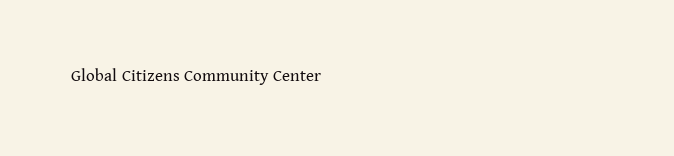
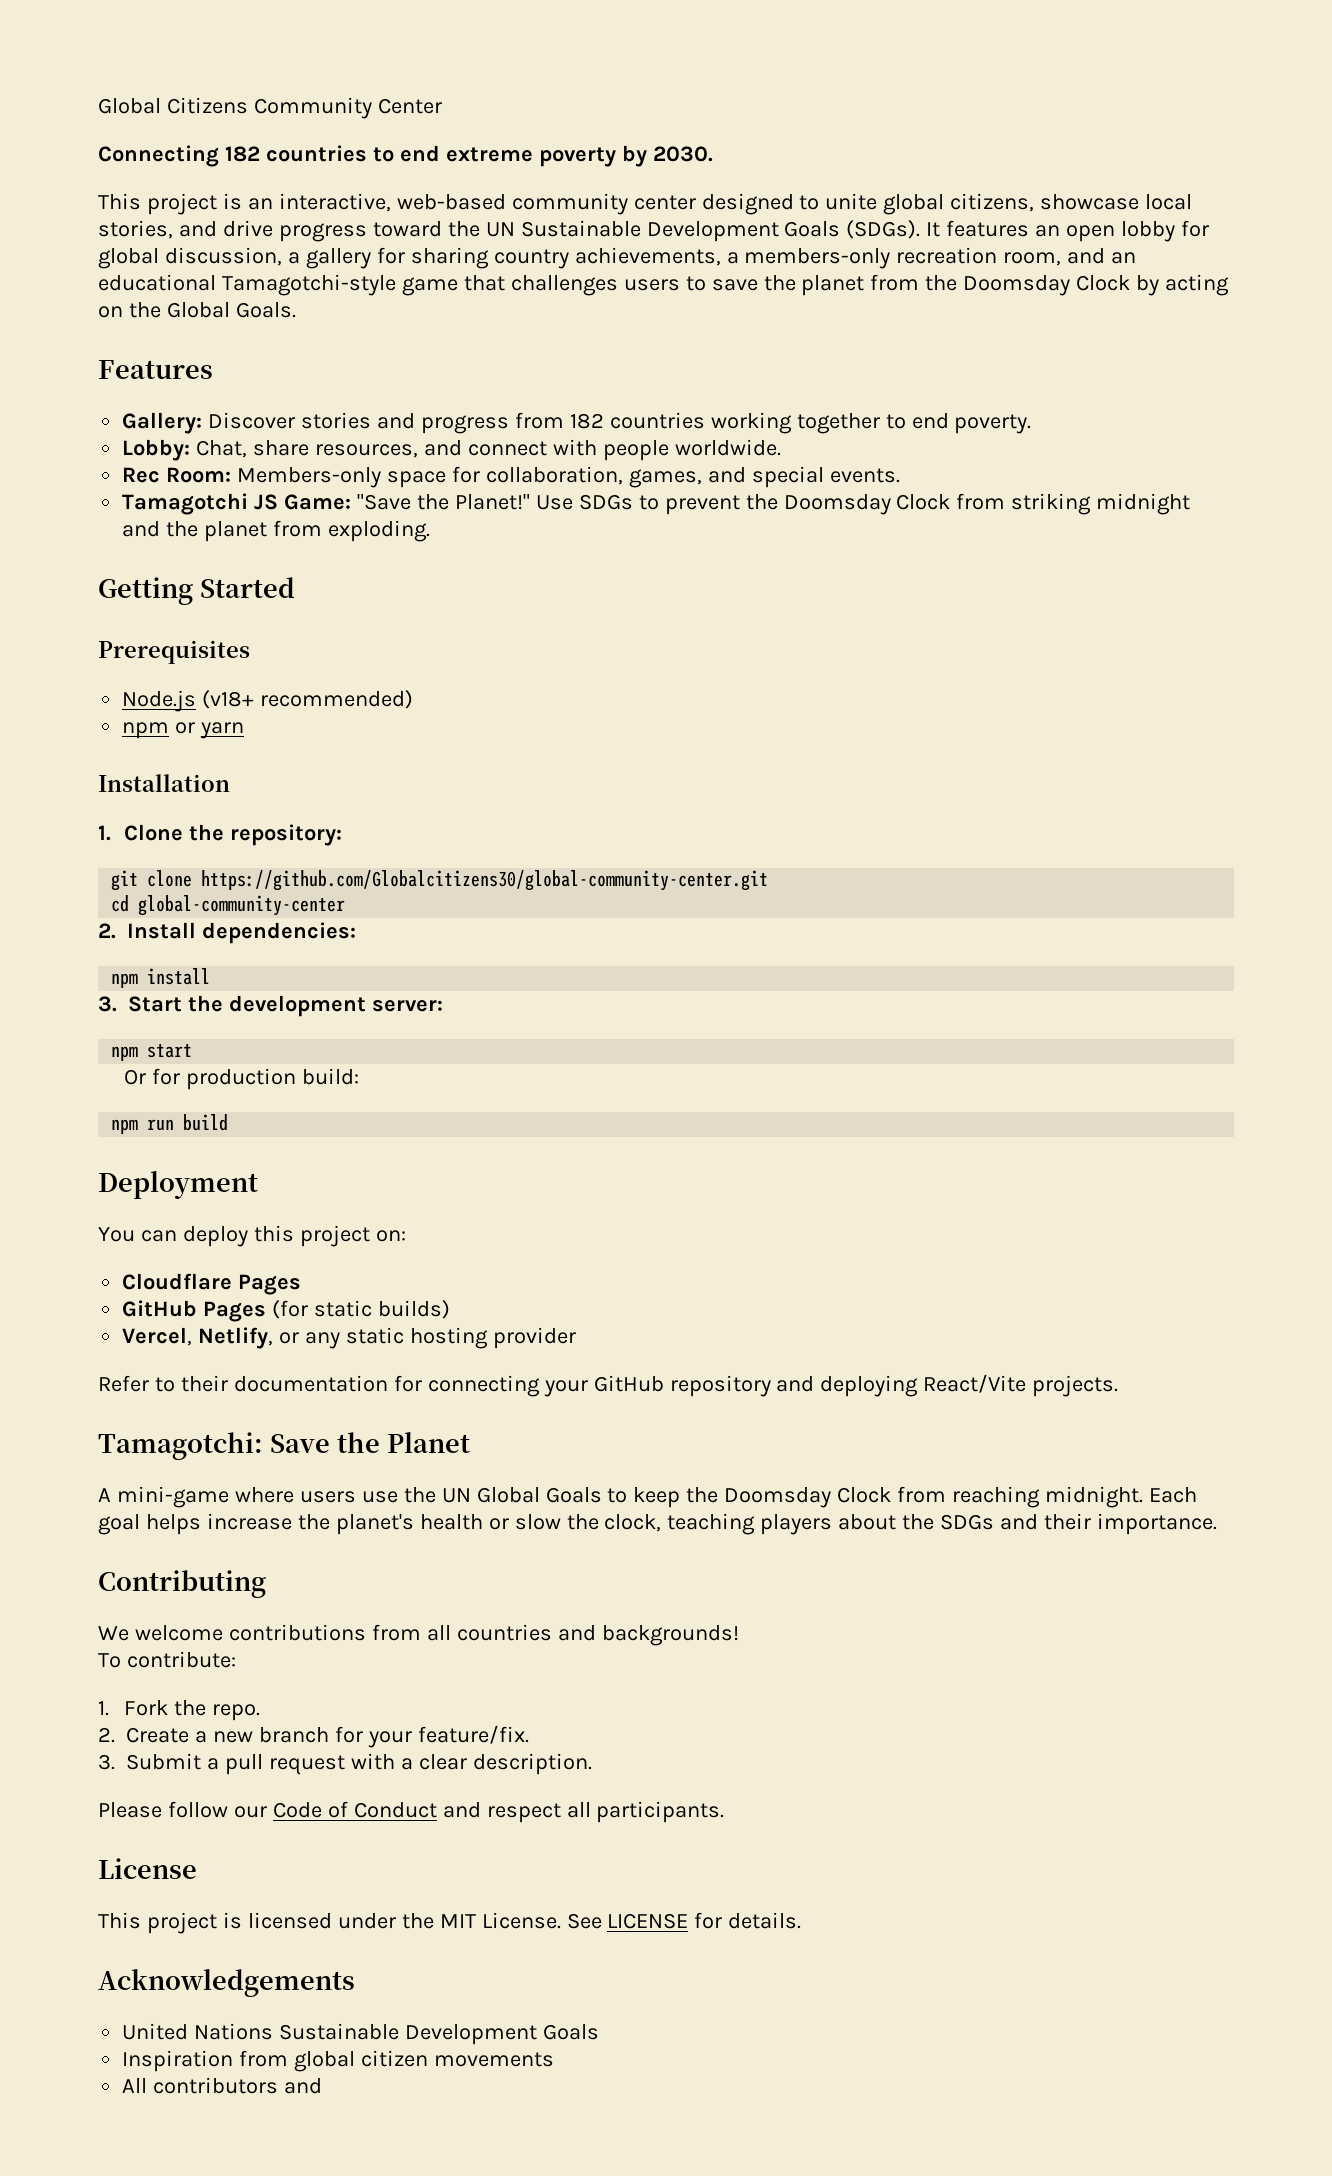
(321, 76) none -> [98,145,713,167] [98,193,1193,215] [98,220,1210,242] [98,247,1137,269] [98,274,1230,296] [98,302,296,318] [98,360,213,379] [122,412,1032,434] [122,439,781,461] [122,466,900,488] [122,493,1191,515] [122,520,430,542] [98,577,295,605] [98,640,250,664] [122,690,414,712] [122,722,245,739] [98,774,230,792] [98,824,342,846] [111,870,769,891] [111,895,346,916] [98,922,356,944] [111,968,211,988] [98,995,443,1017] [111,1044,193,1061] [124,1068,359,1090] [111,1114,229,1134] [98,1171,258,1199] [98,1225,406,1247] [122,1273,302,1295] [122,1300,450,1322] [122,1327,576,1349] [98,1374,1119,1397] [98,1432,470,1460] [98,1486,1197,1508] [98,1513,1217,1535] [98,1570,266,1598] [98,1624,739,1646] [98,1651,236,1668] [98,1700,260,1721] [98,1725,529,1748] [98,1753,592,1775] [98,1801,725,1823] [98,1858,197,1879] [98,1912,802,1934] [98,1969,355,1997] [122,2023,599,2045] [122,2050,554,2072] [122,2077,323,2094] // Connecting 182 countries to end extreme poverty by 2030. // This project is an interactive, web-based community center designed to unite global citizens, showcase local stories, and drive progress toward the UN Sustainable Development Goals (SDGs). It features an open lobby for global discussion, a gallery for sharing country achievements, a members-only recreation room, and an educational Tamagotchi-style game that challenges users to save the planet from the Doomsday Clock by acting on the Global Goals. // Features // Gallery: Discover stories and progress from 182 countries working together to end poverty. // Lobby: Chat, share resources, and connect with people worldwide. // Rec Room: Members-only space for collaboration, games, and special events. // Tamagotchi JS Game: "Save the Planet!" Use SDGs to prevent the Doomsday Clock from striking midnight and the planet from exploding. // Getting Started // Prerequisites // Node.js (v18+ recommended) // npm or yarn // Installation // 1. Clone the repository: // git clone https://github.com/Globalcitizens30/global-community-center.git // cd global-community-center // 2. Install dependencies: // npm install // 3. Start the development server: // npm start // Or for production build: // npm run build // Deployment // You can deploy this project on: // Cloudflare Pages // GitHub Pages (for static builds) // Vercel, Netlify, or any static hosting provider // Refer to their documentation for connecting your GitHub repository and deploying React/Vite projects. // Tamagotchi: Save the Planet // A mini-game where users use the UN Global Goals to keep the Doomsday Clock from reaching midnight. Each goal helps increase the planet's health or slow the clock, teaching players about the SDGs and their importance. // Contributing // We welcome contributions from all countries and backgrounds! // To contribute: // 1. Fork the repo. // 2. Create a new branch for your feature/fix. // 3. Submit a pull request with a clear description. // Please follow our Code of Conduct and respect all participants. // License // This project is licensed under the MIT License. See LICENSE for details. // Acknowledgements // United Nations Sustainable Development Goals // Inspiration from global citizen movements // All contributors and

